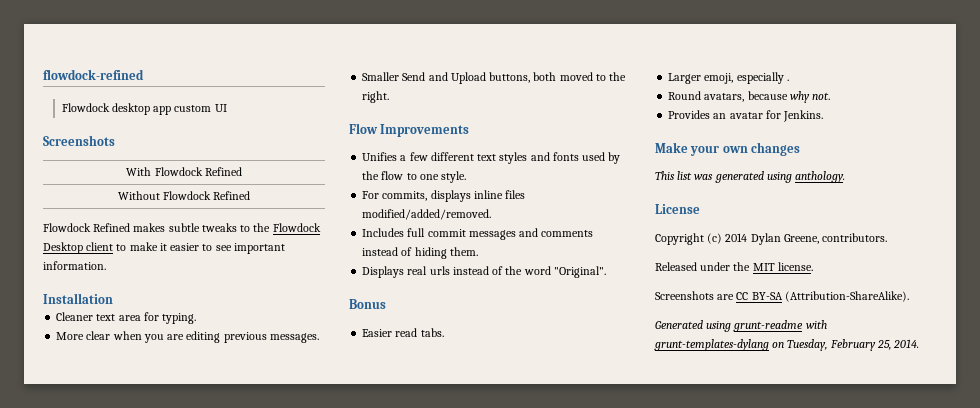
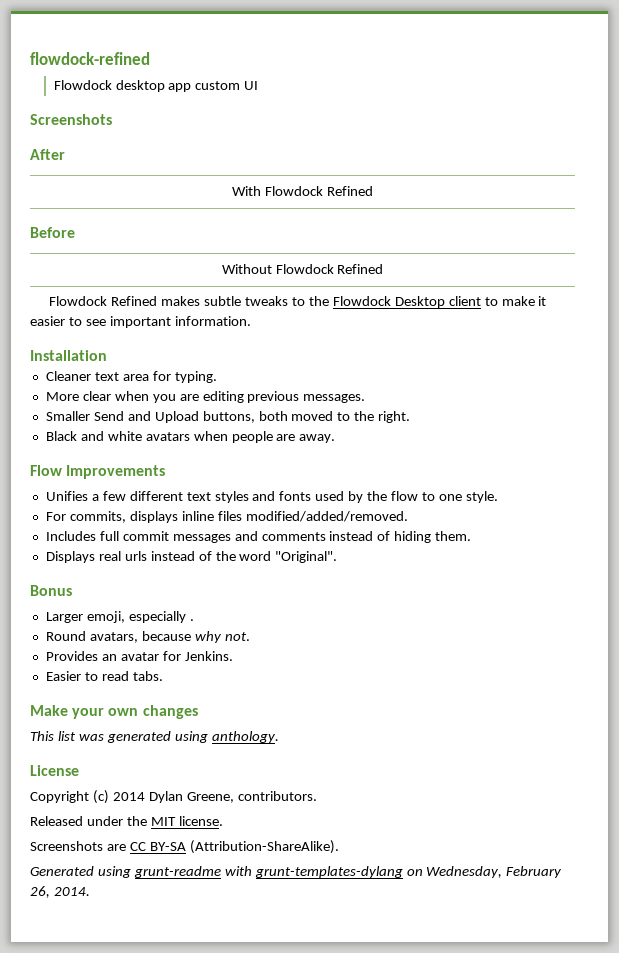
(115, 140) none -> [30,149,65,160] // After
(242, 171) none -> [30,227,75,238] // Before
(390, 97) none -> [45,431,336,443] // Black and white avatars when people are away.
[362,328,444,337] // Easier read tabs. -> (72, 590) none
(824, 116) none -> [45,671,163,681] // Easier to read tabs.
[787,339,891,351] Tuesday, February 25, -> [426,866,563,878] [30,886,50,898] Wednesday, February 26,

